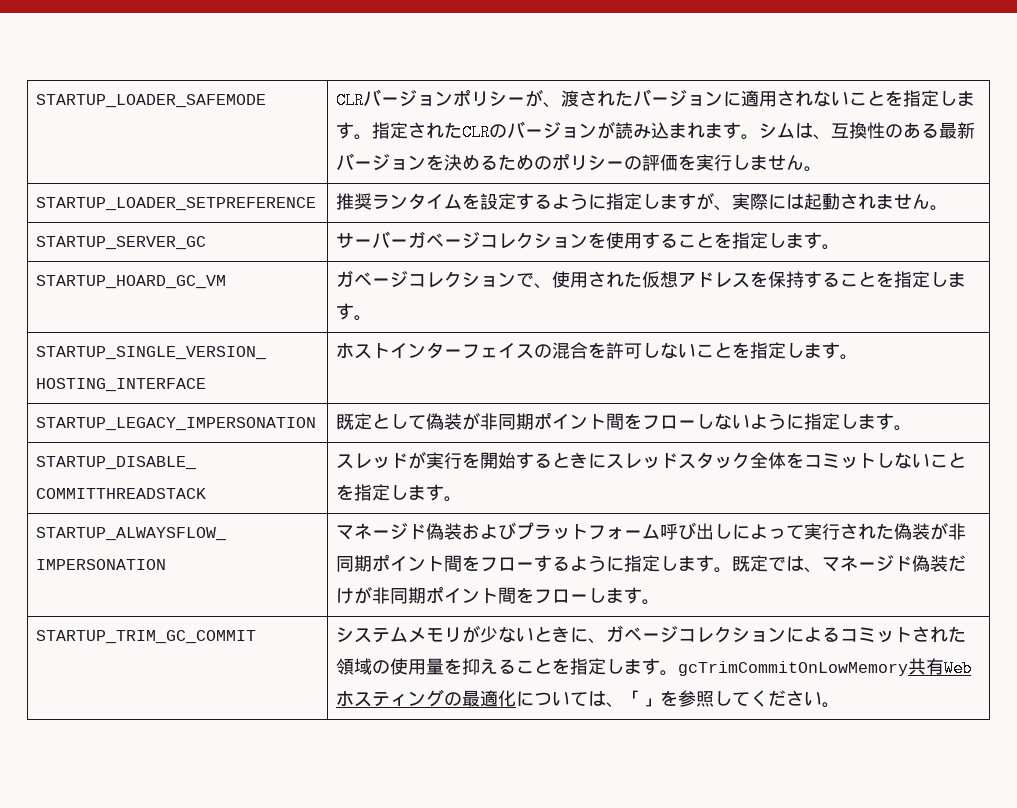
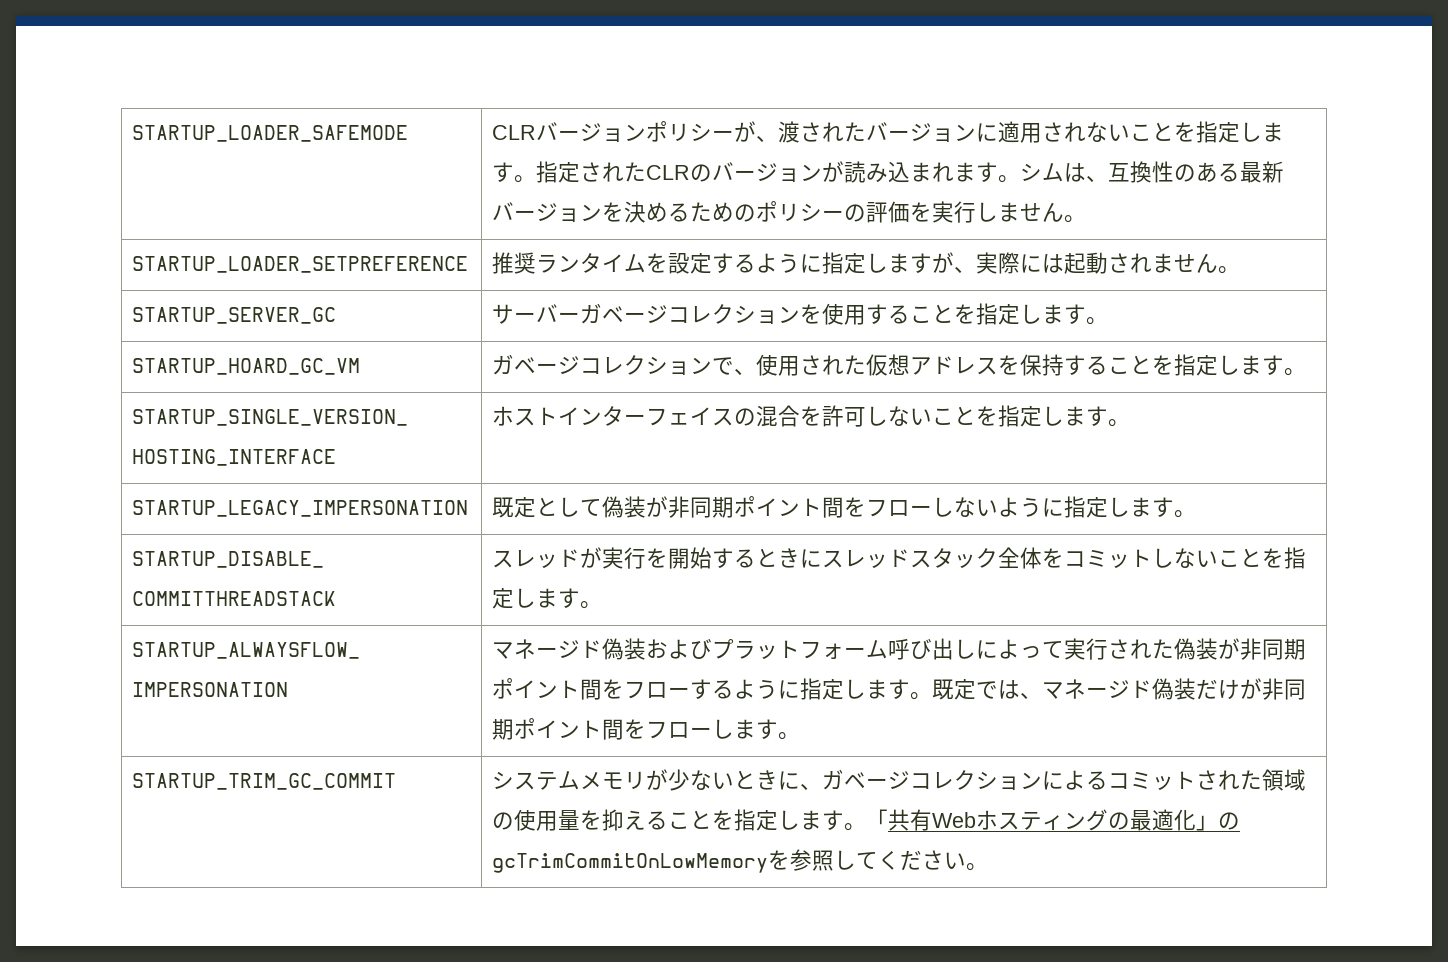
[678,661,909,676] gcTrimCommitOnLowMemory -> [865,809,888,828] 「
[516,690,661,708] については、「」 -> [1195,812,1240,831] [491,853,768,873] 」のgcTrimCommitOnLowMemory

